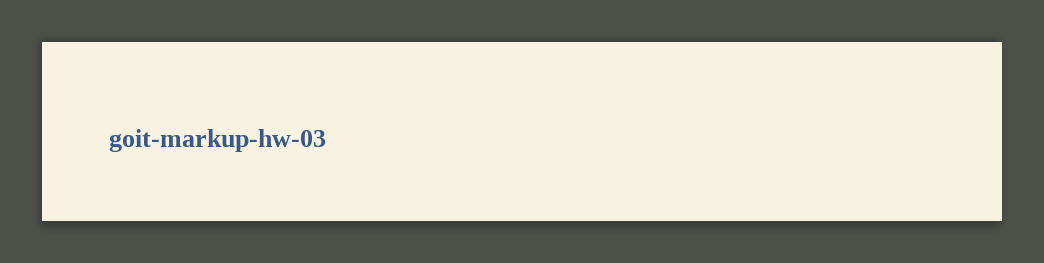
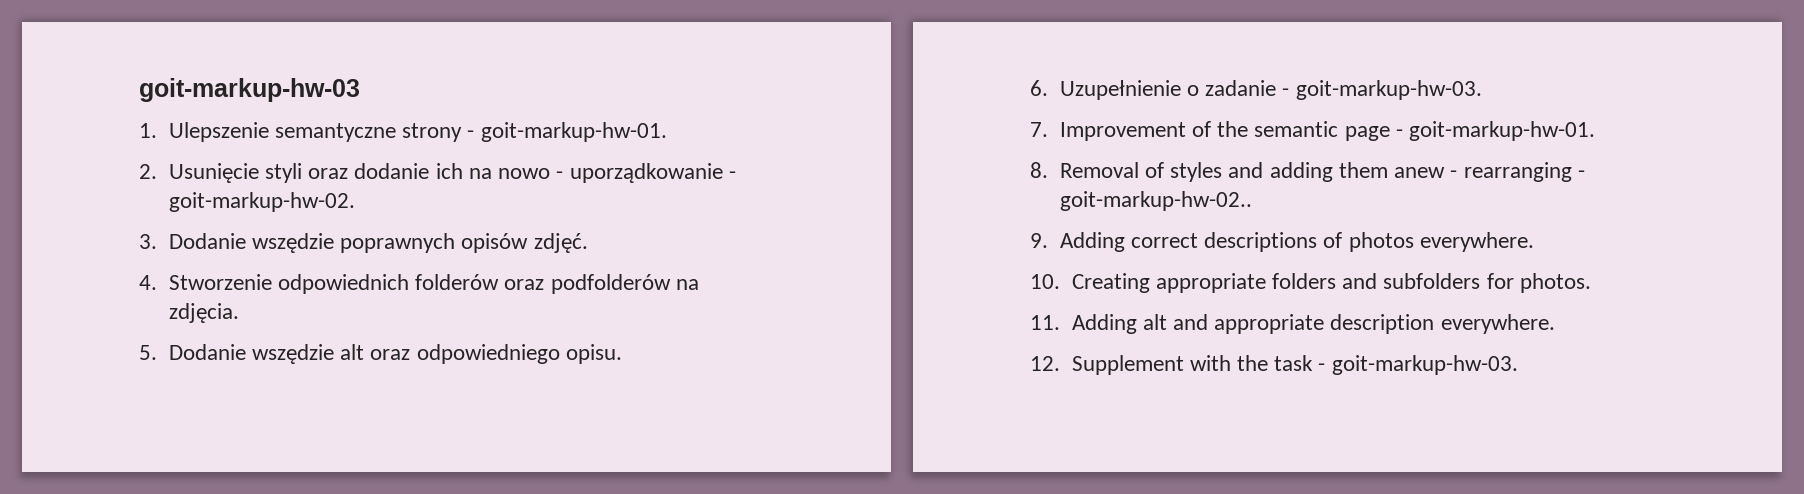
(326, 140) none -> [139,122,667,142] [139,163,736,183] [168,192,355,212] [139,233,588,253] [139,274,699,294] [168,303,239,323] [139,344,622,364] [1030,80,1482,100] [1030,121,1596,141] [1030,162,1585,182] [1059,191,1252,211] [1030,232,1534,252] [1030,273,1591,293] [1030,314,1555,334] [1030,355,1518,375] // 1. Ulepszenie semantyczne strony - goit-markup-hw-01. // 2. Usunięcie styli oraz dodanie ich na nowo - uporządkowanie - goit-markup-hw-02. // 3. Dodanie wszędzie poprawnych opisów zdjęć. // 4. Stworzenie odpowiednich folderów oraz podfolderów na zdjęcia. // 5. Dodanie wszędzie alt oraz odpowiedniego opisu. // 6. Uzupełnienie o zadanie - goit-markup-hw-03. // 7. Improvement of the semantic page - goit-markup-hw-01. // 8. Removal of styles and adding them anew - rearranging - goit-markup-hw-02.. // 9. Adding correct descriptions of photos everywhere. // 10. Creating appropriate folders and subfolders for photos. // 11. Adding alt and appropriate description everywhere. // 12. Supplement with the task - goit-markup-hw-03.

